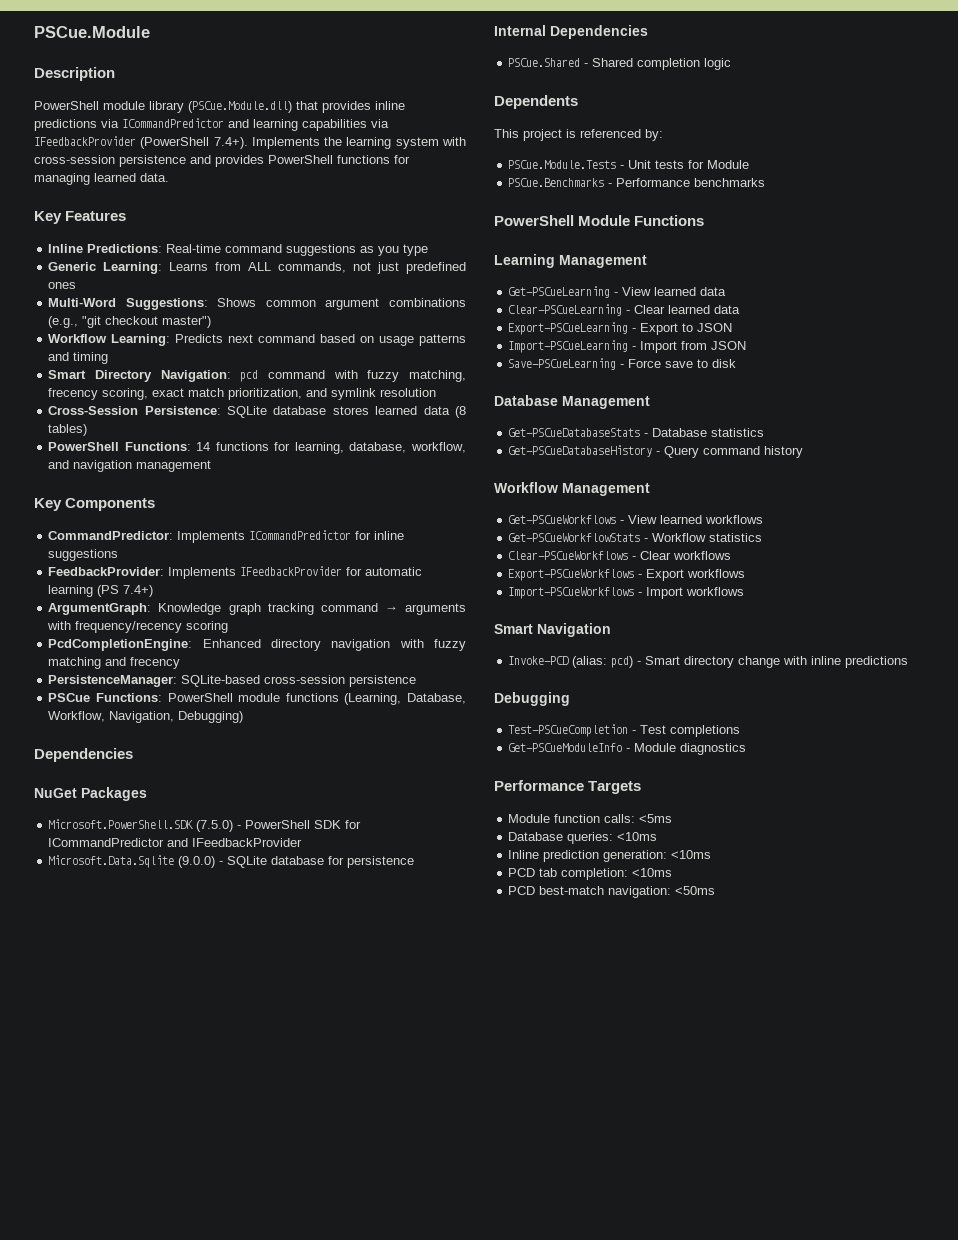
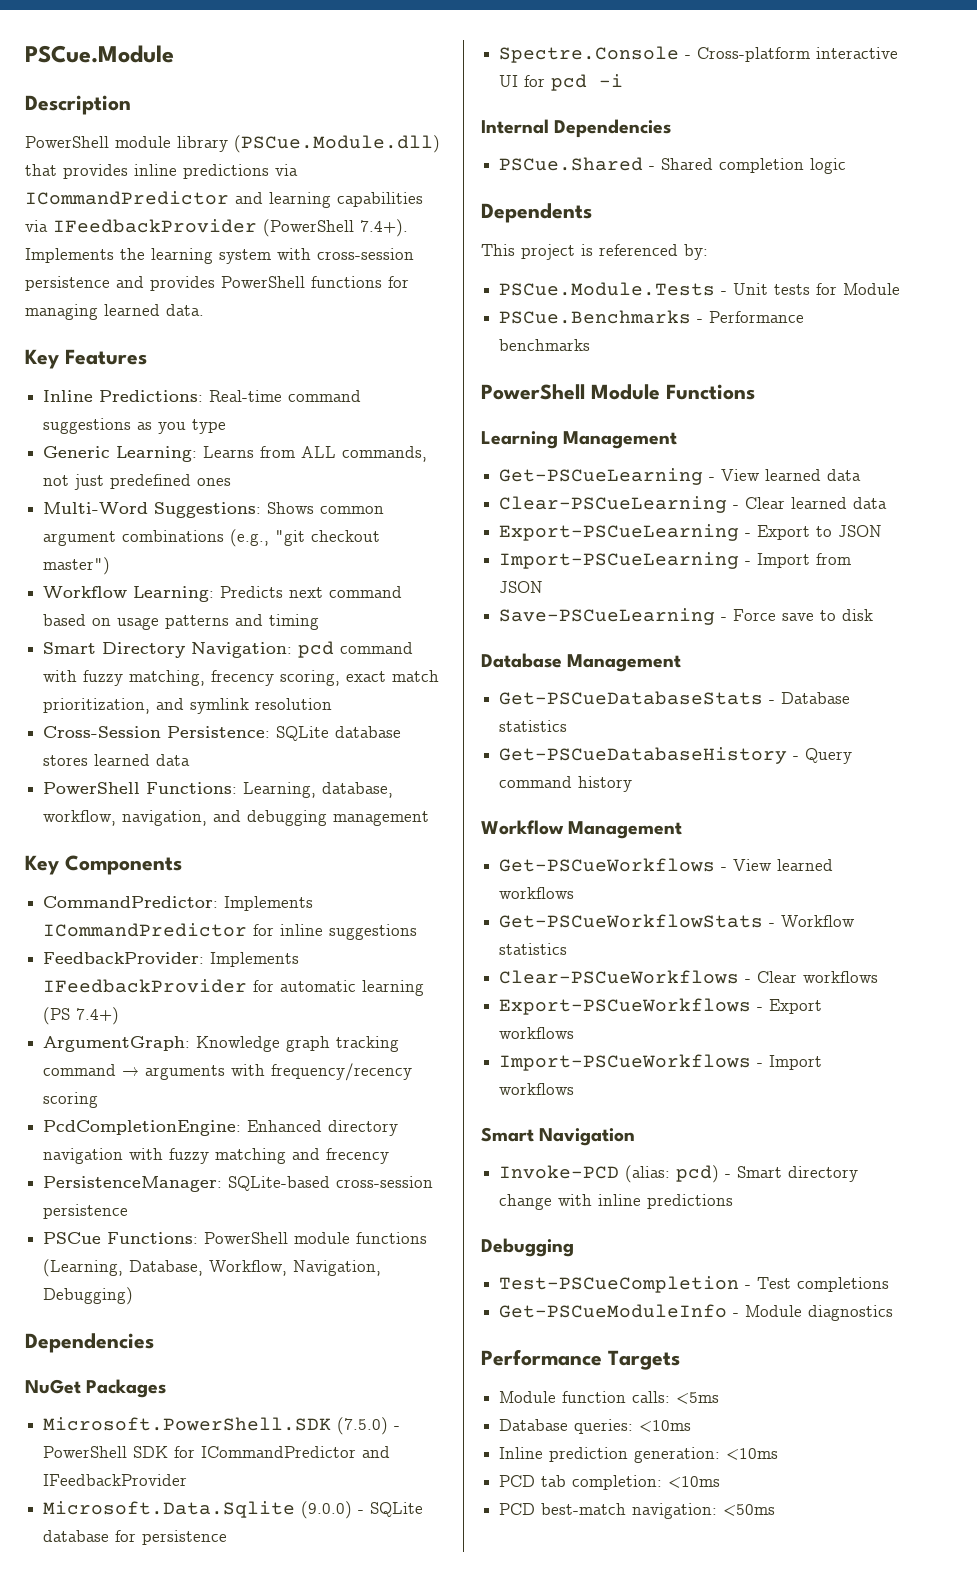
[455,406,466,418] [48,424,88,436] (8 tables) -> (191, 760) none
[196,442,466,454] [48,460,133,472] 14 functions for learning, database, workflow, and navigation -> [243,782,394,798] [43,810,328,826] Learning, database, workflow, navigation, and debugging
(415, 862) none -> [499,46,899,63] [499,74,624,91] // Spectre.Console - Cross-platform interactive UI for pcd -i

